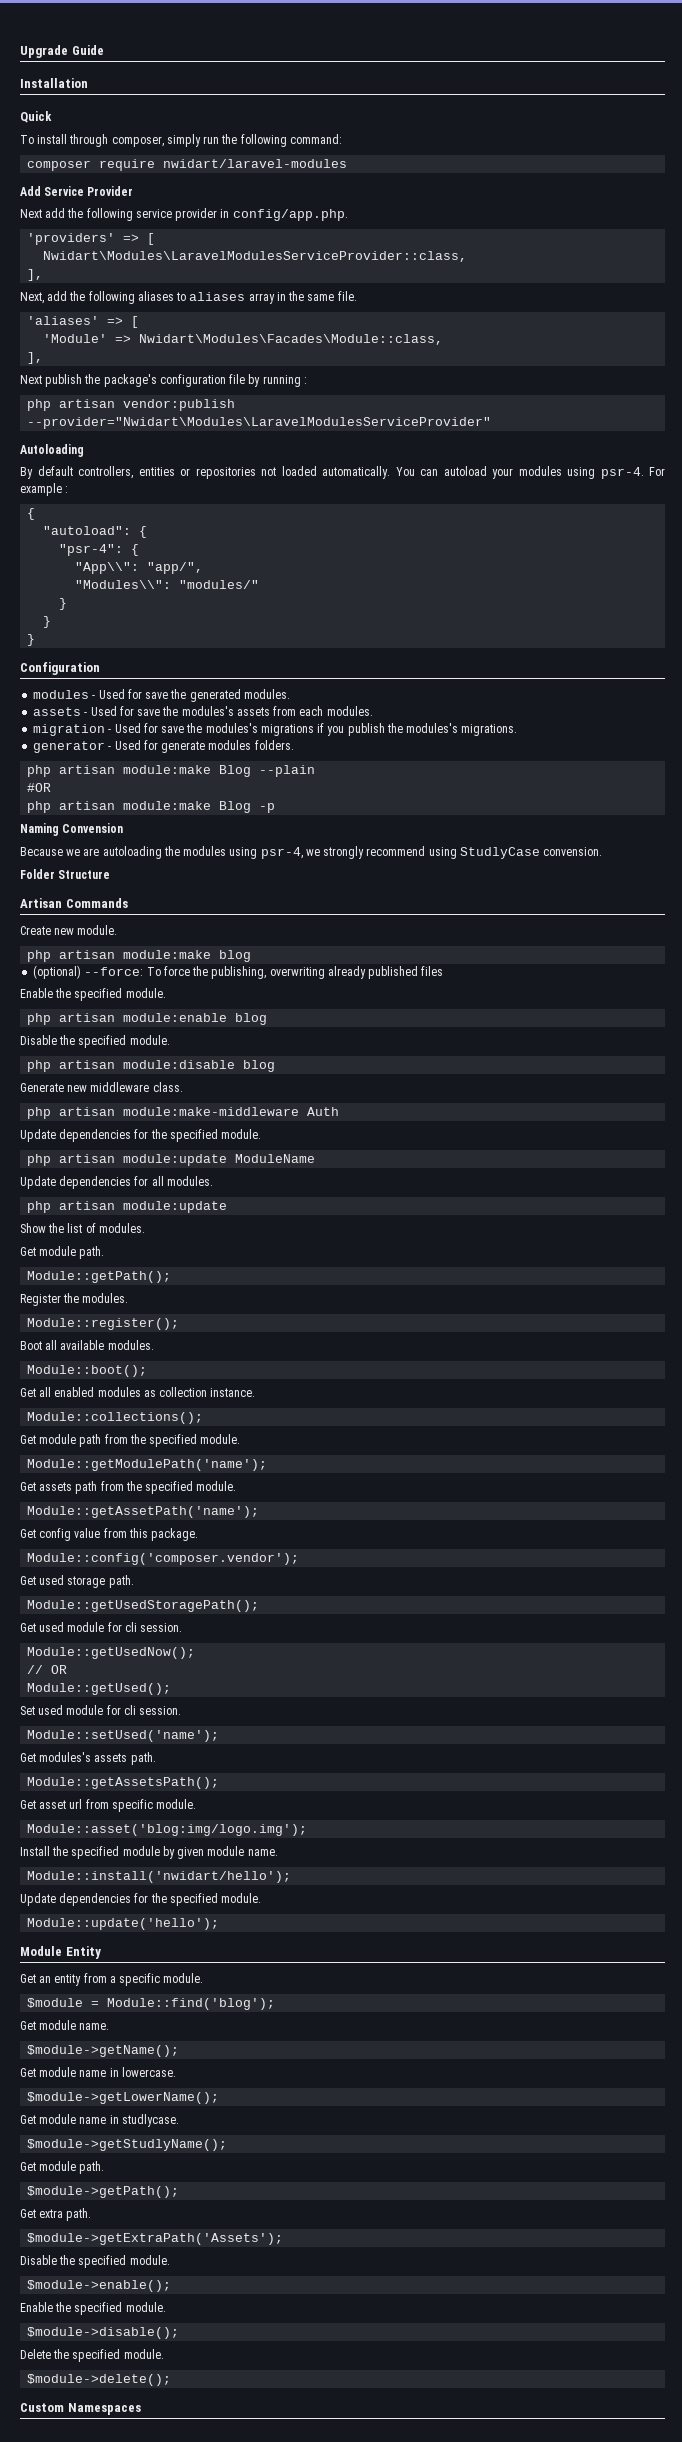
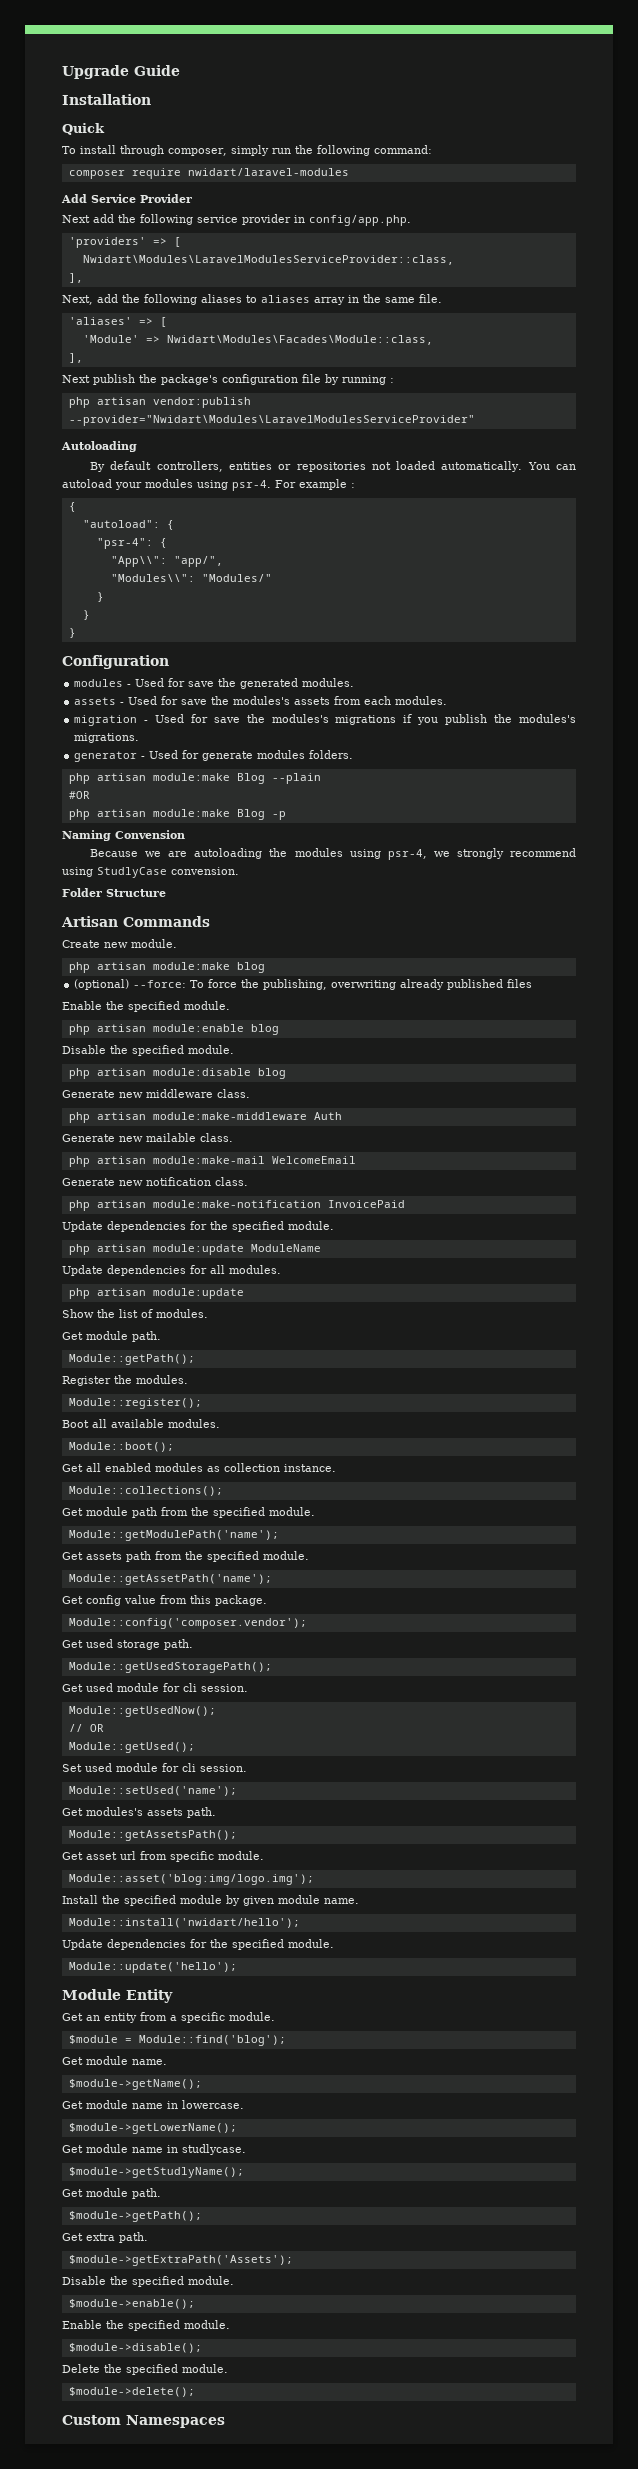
[179,580,260,589] "modules/" -> [201,574,272,582] "Modules/"
(340, 1111) none -> [62,1133,233,1142] [68,1156,356,1167] [62,1177,248,1186] [68,1200,405,1211] // Generate new mailable class. // php artisan module:make-mail WelcomeEmail // Generate new notification class. // php artisan module:make-notification InvoicePaid

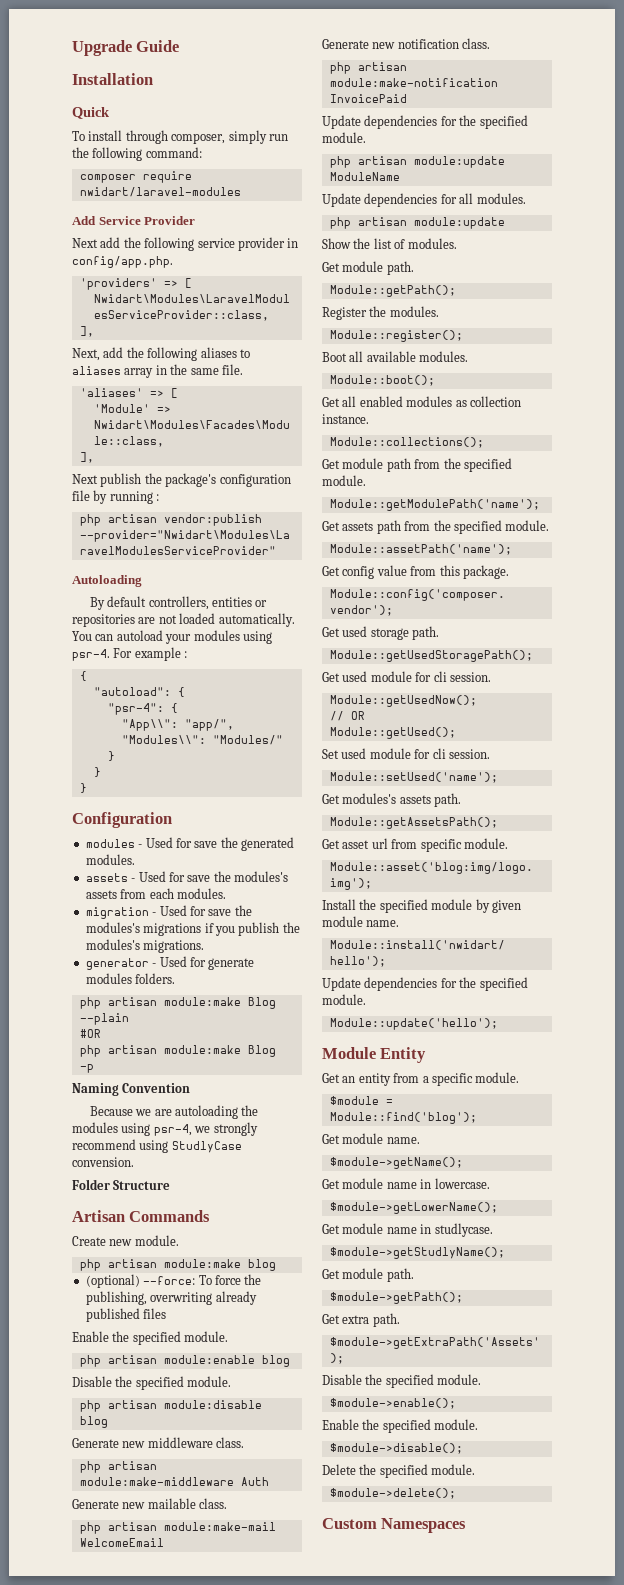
(366, 467) none -> [138,617,156,624] are
[115,830,185,839] Convension -> [122,1083,191,1093] Convention
[68,1574,272,1585] Module::getAssetPath('name'); -> [329,544,512,555] Module::assetPath('name');

